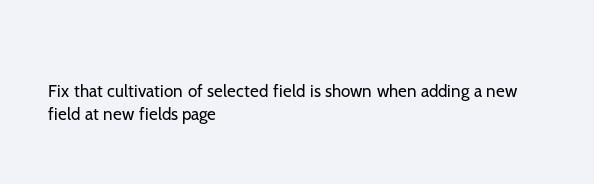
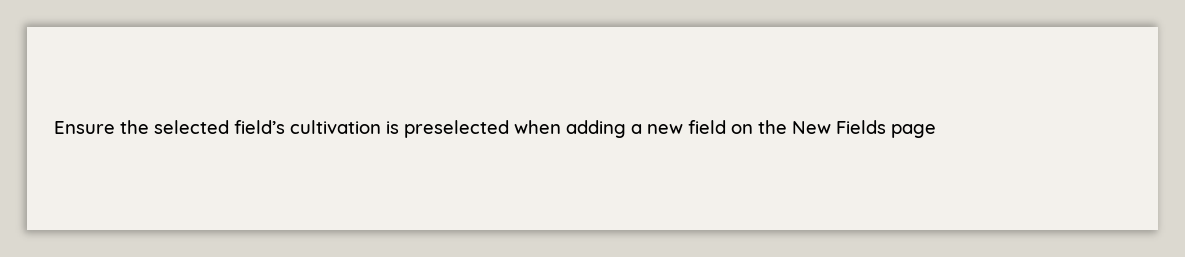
[48,84,373,97] Fix that cultivation of selected field is shown -> [54,120,509,138] Ensure the selected field’s cultivation is preselected
[84,107,178,120] at new fields -> [731,120,886,134] on the New Fields

